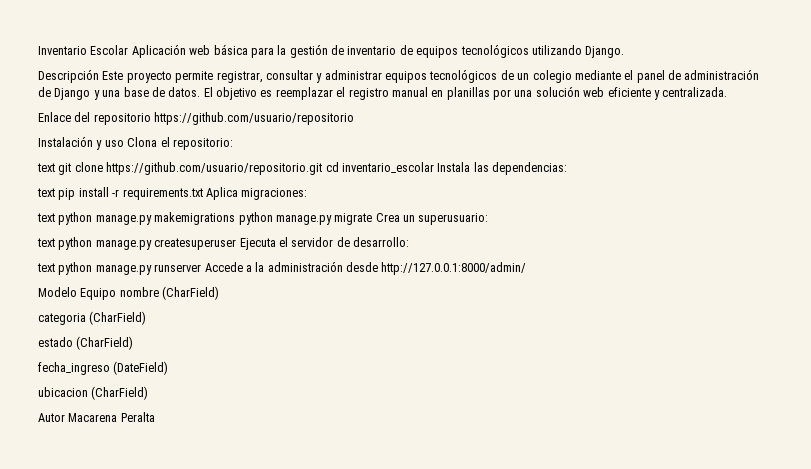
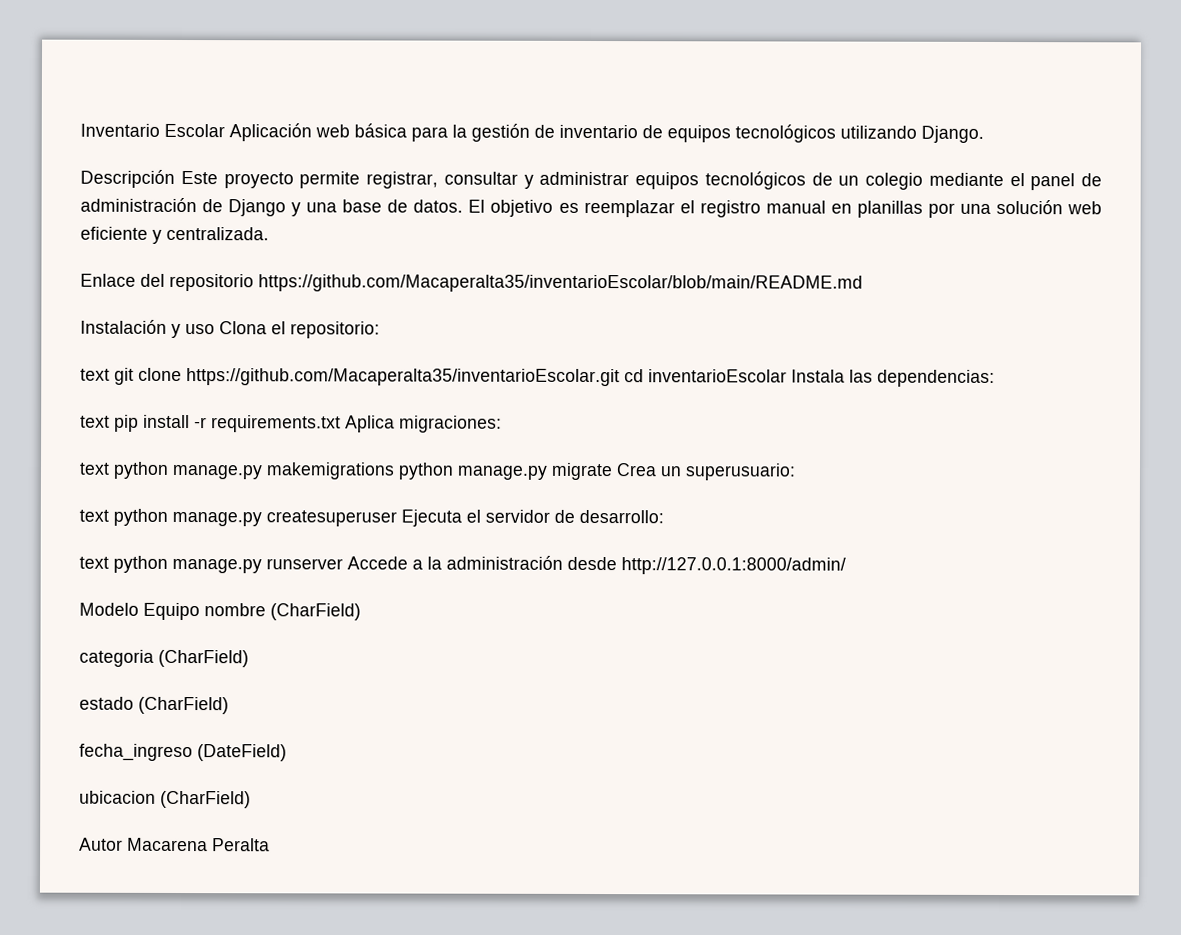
[154,112,355,125] https://github.com/usuario/repositorio -> [258,274,863,293] https://github.com/Macaperalta35/inventarioEscolar/blob/main/README.md
[106,162,434,175] https://github.com/usuario/repositorio.git cd inventario_escolar -> [186,368,787,387] https://github.com/Macaperalta35/inventarioEscolar.git cd inventarioEscolar

